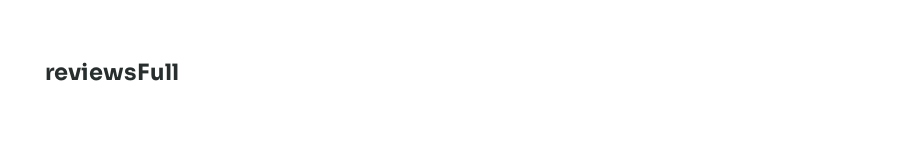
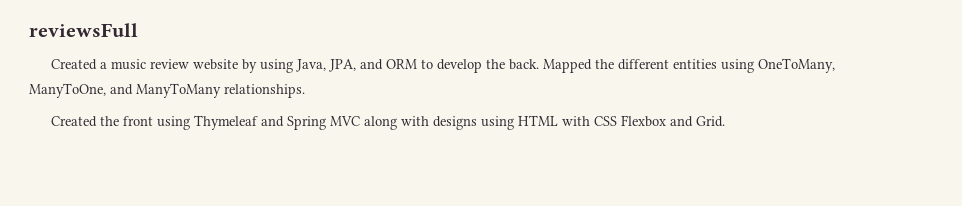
(179, 71) none -> [51,58,836,73] [29,83,305,98] [51,115,726,130] // Created a music review website by using Java, JPA, and ORM to develop the back. Mapped the different entities using OneToMany, ManyToOne, and ManyToMany relationships. // Created the front using Thymeleaf and Spring MVC along with designs using HTML with CSS Flexbox and Grid.

